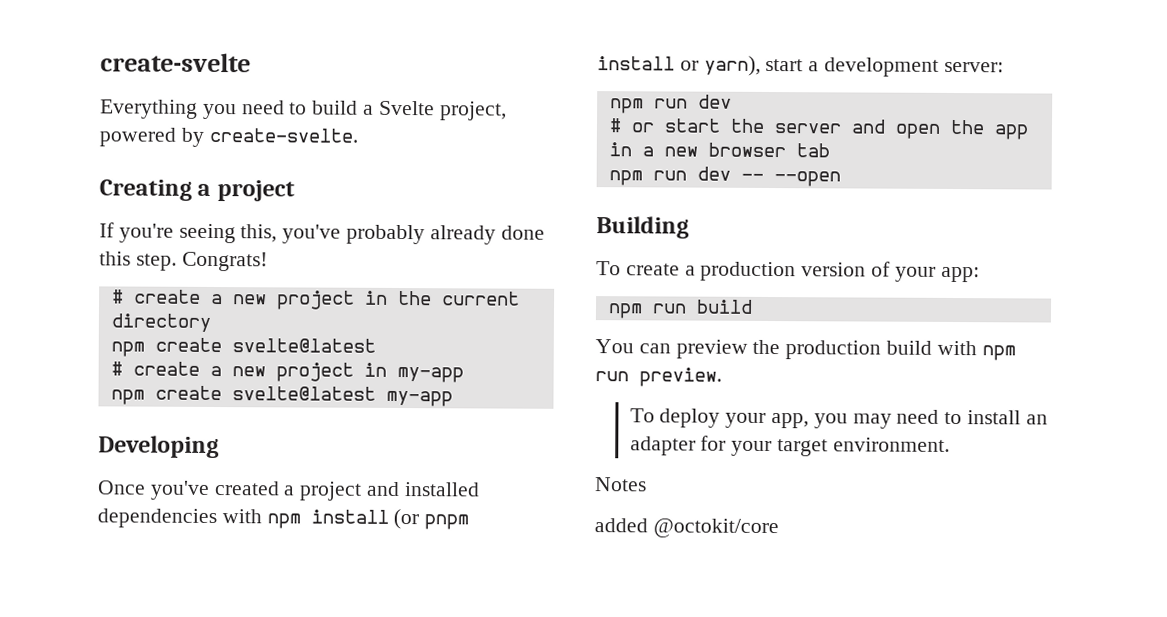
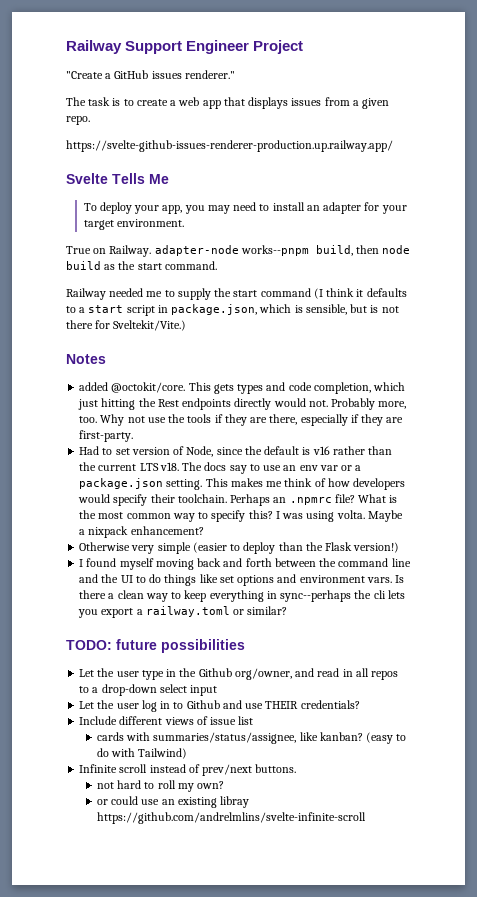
[100,52,251,73] [100,99,507,121] [99,127,358,147] [99,179,295,202] [99,222,545,245] [99,251,268,272] [111,289,520,310] [110,313,211,332] [110,337,376,357] [110,361,464,383] [110,385,453,407] [98,435,219,459] [97,480,480,501] [97,508,470,530] [597,55,1004,77] [609,94,732,114] [608,118,1029,140] [608,142,830,158] [608,166,841,187] [596,216,689,239] [596,261,980,283] [607,299,753,319] [595,339,1016,361] [595,367,722,387] create-svelte // Everything you need to build a Svelte project, powered by create-svelte. // Creating a project // If you're seeing this, you've probably already done this step. Congrats! // # create a new project in the current directory // npm create svelte@latest // # create a new project in my-app // npm create svelte@latest my-app // Developing // Once you've created a project and installed dependencies with npm install (or pnpm install or yarn), start a development server: // npm run dev // # or start the server and open the app in a new browser tab // npm run dev -- --open // Building // To create a production version of your app: // npm run build // You can preview the production build with npm run preview. -> [66,40,304,54] [66,70,235,79] [66,97,390,109] [66,116,90,125] [66,140,393,152] [66,173,169,184] Railway Support Engineer Project // "Create a GitHub issues renderer." // The task is to create a web app that displays issues from a given repo. // https://svelte-github-issues-renderer-production.up.railway.app/ // Svelte Tells Me
[595,477,647,492] [594,518,779,539] Notes // added @octokit/core -> [66,245,411,257] [66,261,217,270] [66,288,407,300] [66,304,399,316] [66,320,187,331] [66,354,106,364] [79,382,406,394] [78,398,407,410] [79,414,404,426] [79,430,134,442] [79,446,393,457] [79,462,362,474] [79,478,406,490] [78,494,398,506] [79,510,403,522] [79,526,204,538] [79,542,400,554] [79,558,411,570] [79,574,405,586] [79,590,405,602] [78,606,288,618] [66,639,245,653] [79,668,399,680] [79,684,218,696] [79,700,360,712] [79,716,254,725] [96,732,407,744] [96,748,188,759] [79,764,297,776] [96,780,225,792] [96,796,250,808] [96,812,366,824] True on Railway. adapter-node works--pnpm build, then node build as the start command. // Railway needed me to supply the start command (I think it defaults to a start script in package.json, which is sensible, but is not there for Sveltekit/Vite.) // Notes // added @octokit/core. This gets types and code completion, which just hitting the Rest endpoints directly would not. Probably more, too. Why not use the tools if they are there, especially if they are first-party. // Had to set version of Node, since the default is v16 rather than the current LTS v18. The docs say to use an env var or a package.json setting. This makes me think of how developers would specify their toolchain. Perhaps an .npmrc file? What is the most common way to specify this? I was using volta. Maybe a nixpack enhancement? // Otherwise very simple (easier to deploy than the Flask version!) // I found myself moving back and forth between the command line and the UI to do things like set options and environment vars. Is there a clean way to keep everything in sync--perhaps the cli lets you export a railway.toml or similar? // TODO: future possibilities // Let the user type in the Github org/owner, and read in all repos to a drop-down select input // Let the user log in to Github and use THEIR credentials? // Include different views of issue list // cards with summaries/status/assignee, like kanban? (easy to do with Tailwind) // Infinite scroll instead of prev/next buttons. // not hard to roll my own? // or could use an existing libray https://github.com/andrelmlins/svelte-infinite-scroll

